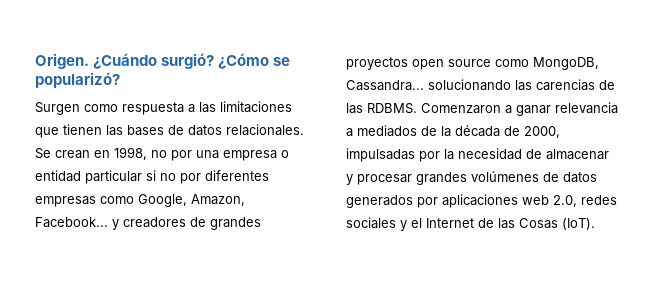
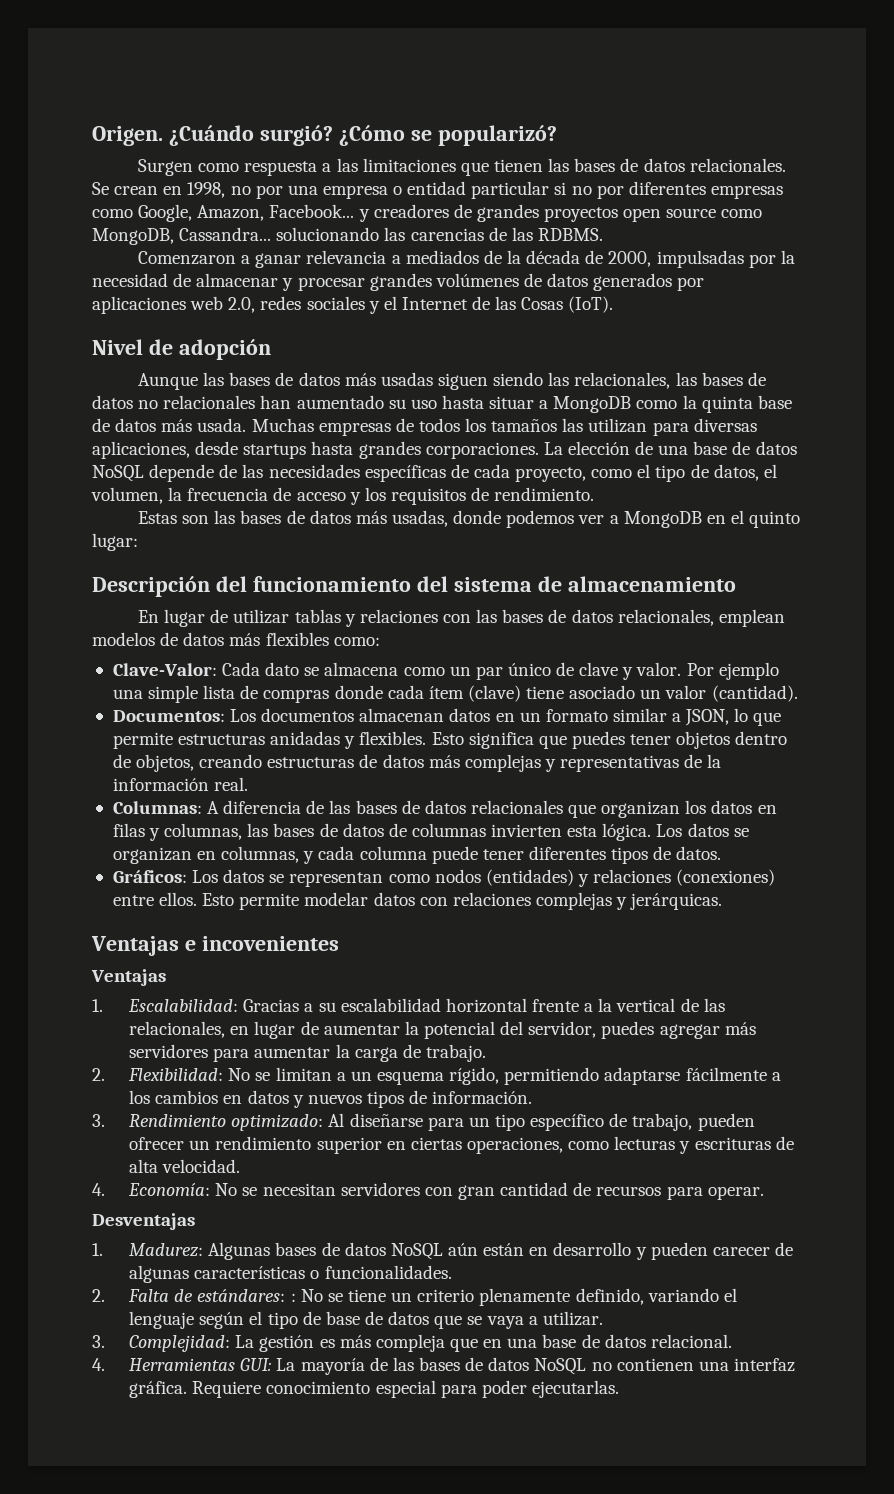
(417, 108) none -> (603, 234) //
(595, 224) none -> [92,339,271,360] [138,372,766,390] [92,395,792,413] [92,418,757,436] [92,441,797,459] [92,464,777,482] [91,487,595,505] [138,510,801,528] [92,533,138,551] [92,576,736,597] [138,609,785,627] [92,632,380,646] [112,662,779,680] [112,685,798,703] [112,708,782,726] [112,731,788,749] [112,754,722,772] [112,777,249,791] [112,800,777,818] [112,823,749,841] [112,846,722,864] [112,869,776,887] [112,892,723,910] [91,936,339,956] [91,969,166,986] [92,998,725,1013] [129,1021,756,1039] [129,1044,486,1062] [92,1067,781,1085] [129,1090,533,1108] [92,1113,755,1131] [129,1136,794,1154] [129,1159,241,1173] [92,1182,764,1200] [92,1213,195,1230] [92,1242,793,1260] [129,1265,452,1283] [92,1288,737,1306] [129,1311,603,1329] [92,1334,732,1352] [92,1357,795,1375] [129,1380,619,1398] // Nivel de adopción // Aunque las bases de datos más usadas siguen siendo las relacionales, las bases de datos no relacionales han aumentado su uso hasta situar a MongoDB como la quinta base de datos más usada. Muchas empresas de todos los tamaños las utilizan para diversas aplicaciones, desde startups hasta grandes corporaciones. La elección de una base de datos NoSQL depende de las necesidades específicas de cada proyecto, como el tipo de datos, el volumen, la frecuencia de acceso y los requisitos de rendimiento. // Estas son las bases de datos más usadas, donde podemos ver a MongoDB en el quinto lugar: // Descripción del funcionamiento del sistema de almacenamiento // En lugar de utilizar tablas y relaciones con las bases de datos relacionales, emplean modelos de datos más flexibles como: // Clave-Valor: Cada dato se almacena como un par único de clave y valor. Por ejemplo una simple lista de compras donde cada ítem (clave) tiene asociado un valor (cantidad). // Documentos: Los documentos almacenan datos en un formato similar a JSON, lo que permite estructuras anidadas y flexibles. Esto significa que puedes tener objetos dentro de objetos, creando estructuras de datos más complejas y representativas de la información real. // Columnas: A diferencia de las bases de datos relacionales que organizan los datos en filas y columnas, las bases de datos de columnas invierten esta lógica. Los datos se organizan en columnas, y cada columna puede tener diferentes tipos de datos. // Gráficos: Los datos se representan como nodos (entidades) y relaciones (conexiones) entre ellos. Esto permite modelar datos con relaciones complejas y jerárquicas. // Ventajas e incovenientes // Ventajas // 1. Escalabilidad: Gracias a su escalabilidad horizontal frente a la vertical de las relacionales, en lugar de aumentar la potencial del servidor, puedes agregar más servidores para aumentar la carga de trabajo. // 2. Flexibilidad: No se limitan a un esquema rígido, permitiendo adaptarse fácilmente a los cambios en datos y nuevos tipos de información. // 3. Rendimiento optimizado: Al diseñarse para un tipo específico de trabajo, pueden ofrecer un rendimiento superior en ciertas operaciones, como lecturas y escrituras de alta velocidad. // 4. Economía: No se necesitan servidores con gran cantidad de recursos para operar. // Desventajas // 1. Madurez: Algunas bases de datos NoSQL aún están en desarrollo y pueden carecer de algunas características o funcionalidades. // 2. Falta de estándares: : No se tiene un criterio plenamente definido, variando el lenguaje según el tipo de base de datos que se vaya a utilizar. // 3. Complejidad: La gestión es más compleja que en una base de datos relacional. // 4. Herramientas GUI: La mayoría de las bases de datos NoSQL no contienen una interfaz gráfica. Requiere conocimiento especial para poder ejecutarlas.

